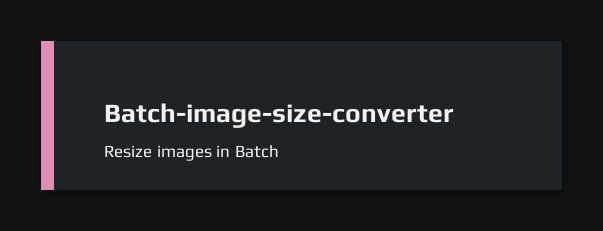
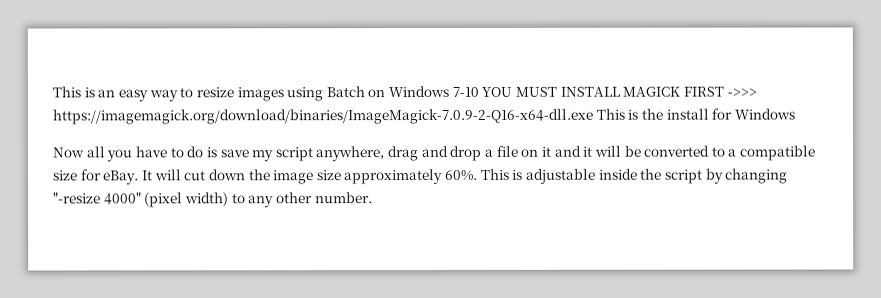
[104,103,454,128] [104,145,279,161] Batch-image-size-converter // Resize images in Batch -> [52,85,757,102] [52,108,795,125] [52,145,817,162] [53,168,789,185] [53,192,373,208] This is an easy way to resize images using Batch on Windows 7-10 YOU MUST INSTALL MAGICK FIRST ->>> https://imagemagick.org/download/binaries/ImageMagick-7.0.9-2-Q16-x64-dll.exe This is the install for Windows // Now all you have to do is save my script anywhere, drag and drop a file on it and it will be converted to a compatible size for eBay. It will cut down the image size approximately 60%. This is adjustable inside the script by changing "-resize 4000" (pixel width) to any other number.

